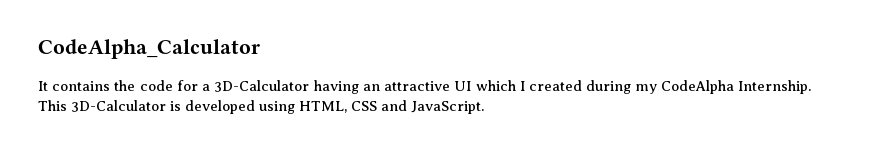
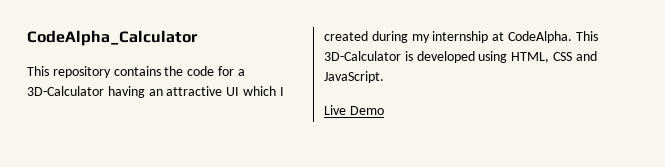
[38,81,48,91] It -> [27,66,111,78] This repository
[660,80,812,94] CodeAlpha Internship. -> [432,31,572,43] internship at CodeAlpha.
(484, 107) none -> [324,105,384,115] // Live Demo

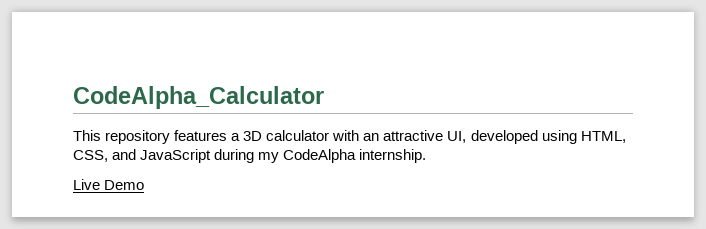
[113,66,245,76] [27,86,284,98] [324,31,598,43] [324,51,597,63] [324,71,384,83] contains the code for a 3D-Calculator having an attractive UI which I created during my internship at CodeAlpha. This 3D-Calculator is developed using HTML, CSS and JavaScript. -> [174,130,626,144] [73,149,427,163] features a 3D calculator with an attractive UI, developed using HTML, CSS, and JavaScript during my CodeAlpha internship.

